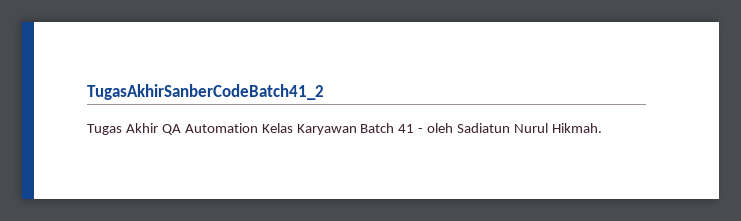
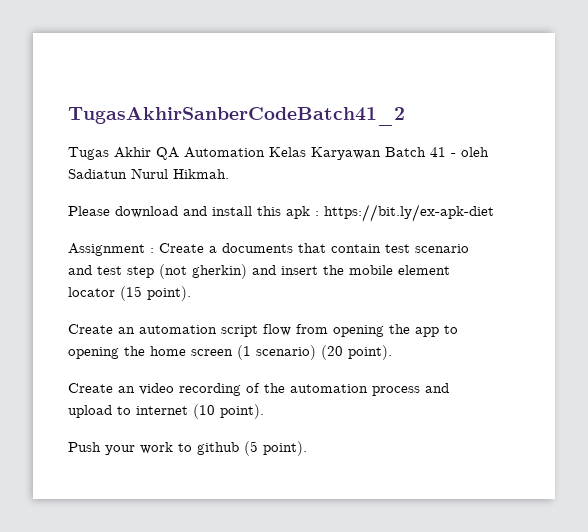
(602, 128) none -> [68,204,494,222] [68,243,469,256] [68,264,450,279] [68,286,191,301] [68,324,458,337] [68,345,392,360] [68,383,449,396] [68,404,264,419] [68,441,307,456] // Please download and install this apk : https://bit.ly/ex-apk-diet // Assignment : Create a documents that contain test scenario and test step (not gherkin) and insert the mobile element locator (15 point). // Create an automation script flow from opening the app to opening the home screen (1 scenario) (20 point). // Create an video recording of the automation process and upload to internet (10 point). // Push your work to github (5 point).

